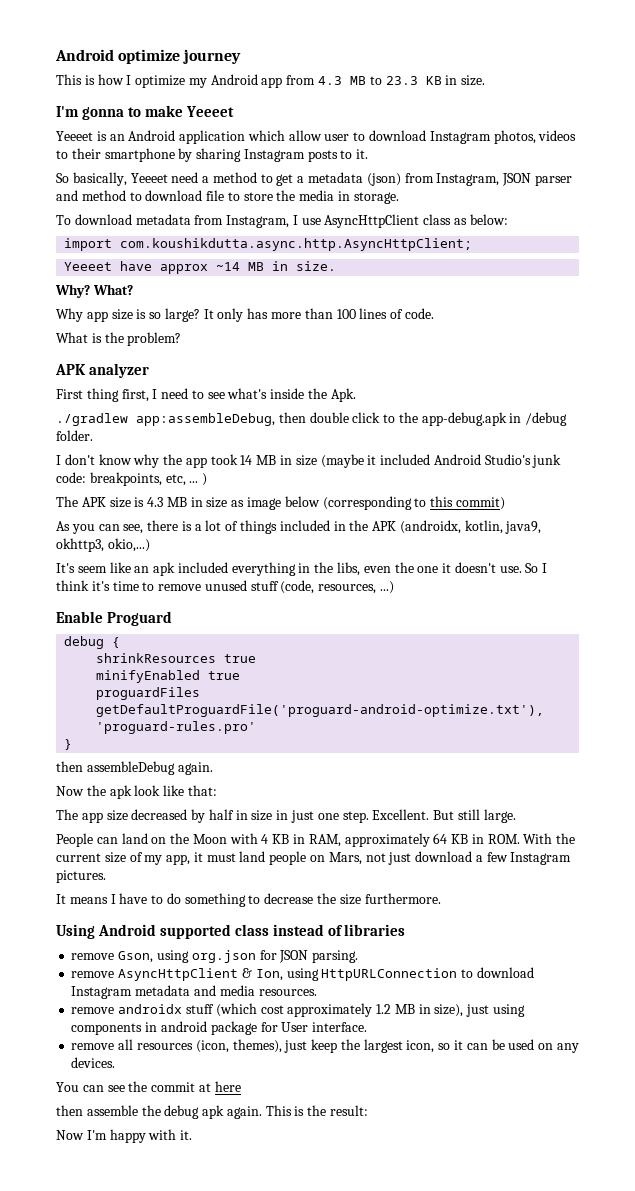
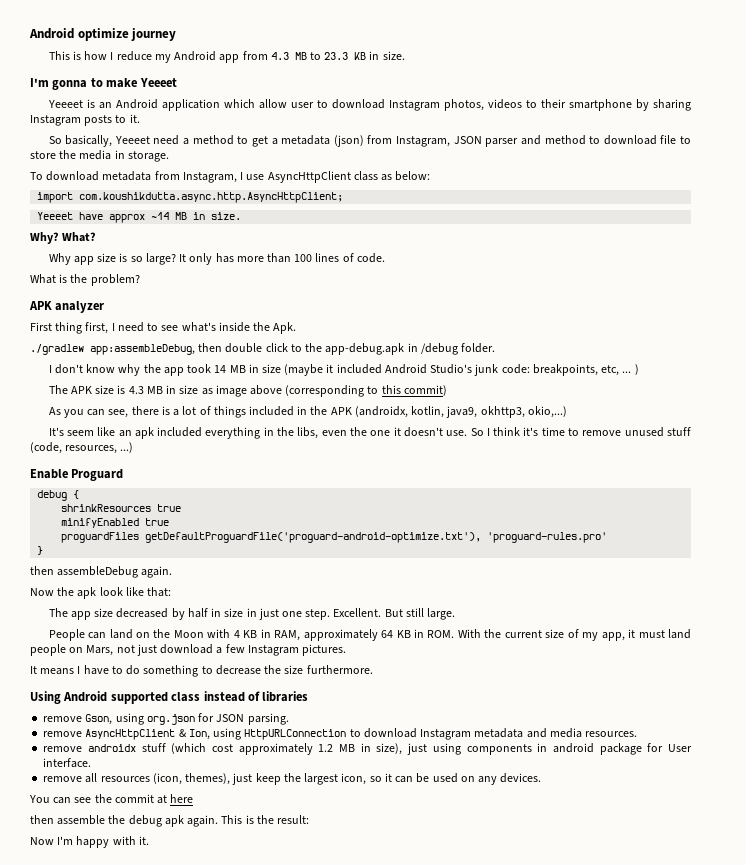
[135,75,186,88] optimize -> [116,51,152,61] reduce
[284,496,320,507] below -> [250,385,283,395] above

